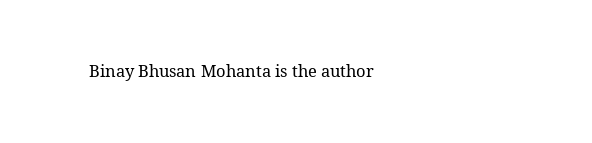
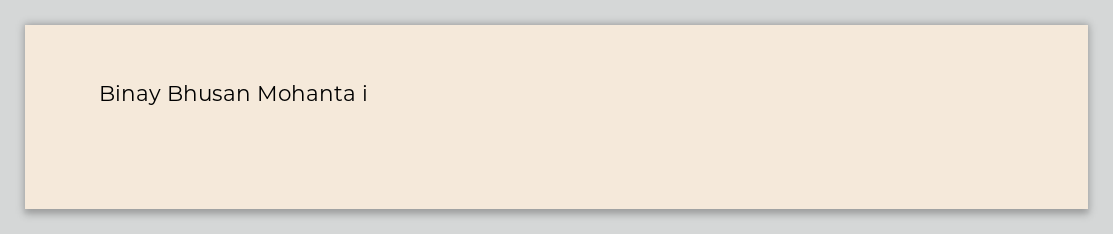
[275,64,375,77] is the author -> [362,85,368,101] i

